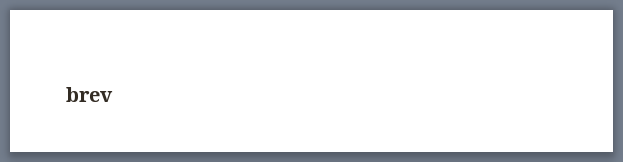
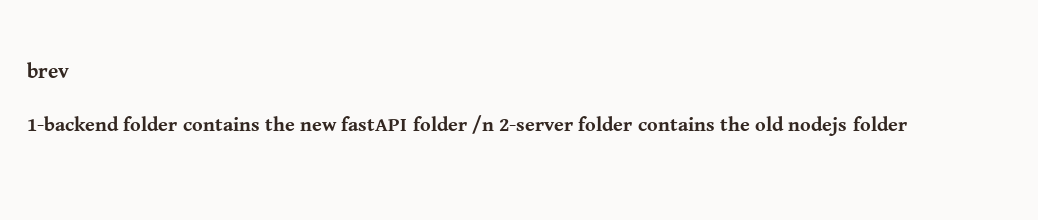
(113, 94) none -> [27,115,907,136] // 1-backend folder contains the new fastAPI folder /n 2-server folder contains the old nodejs folder

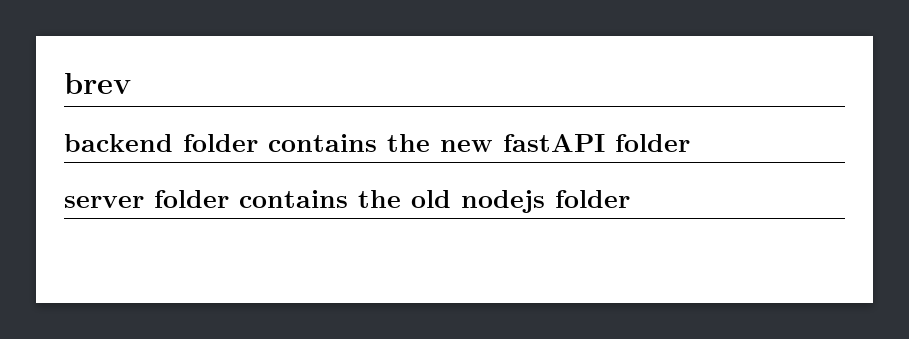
[27,116,119,131] 1-backend -> [64,134,173,152] backend
[471,115,574,134] /n 2-server -> [64,196,144,208] // server

